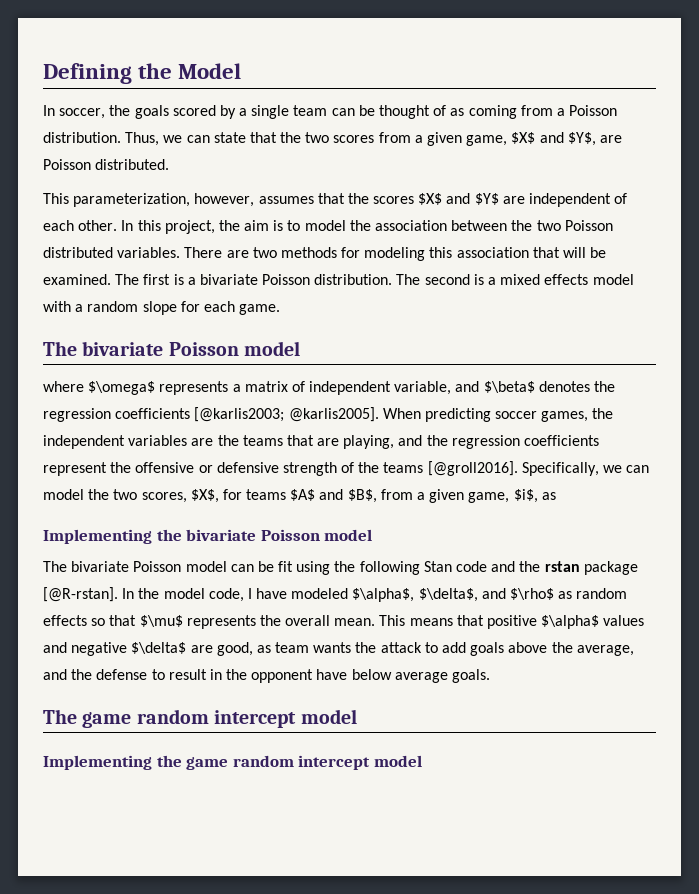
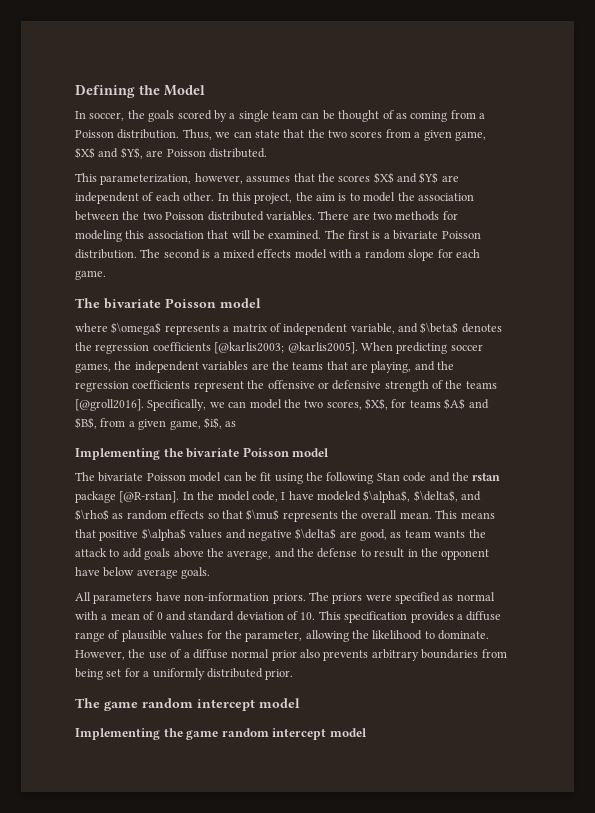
(491, 676) none -> [75,592,495,604] [75,611,502,623] [75,630,490,642] [75,649,507,661] [75,668,294,680] // All parameters have non-information priors. The priors were specified as normal with a mean of 0 and standard deviation of 10. This specification provides a diffuse range of plausible values for the parameter, allowing the likelihood to dominate. However, the use of a diffuse normal prior also prevents arbitrary boundaries from being set for a uniformly distributed prior.

